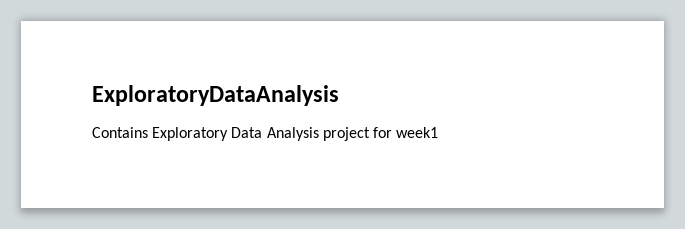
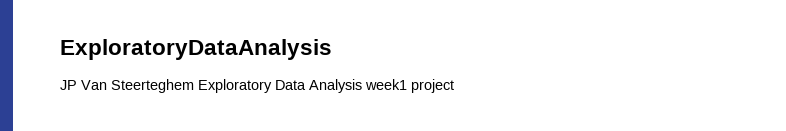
[92,127,439,141] Contains Exploratory Data Analysis project for week1 -> [60,79,454,93] JP Van Steerteghem Exploratory Data Analysis week1 project

